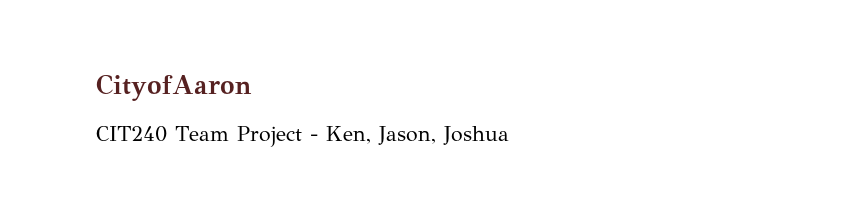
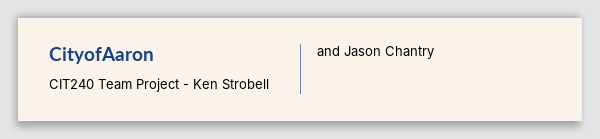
[325,126,509,145] Ken, Jason, Joshua -> [193,79,269,90] [317,46,434,59] Ken Strobell and Jason Chantry

